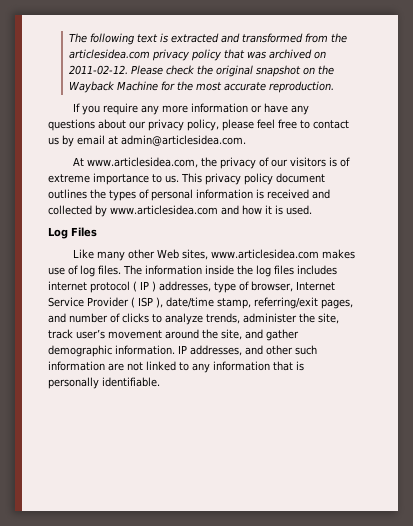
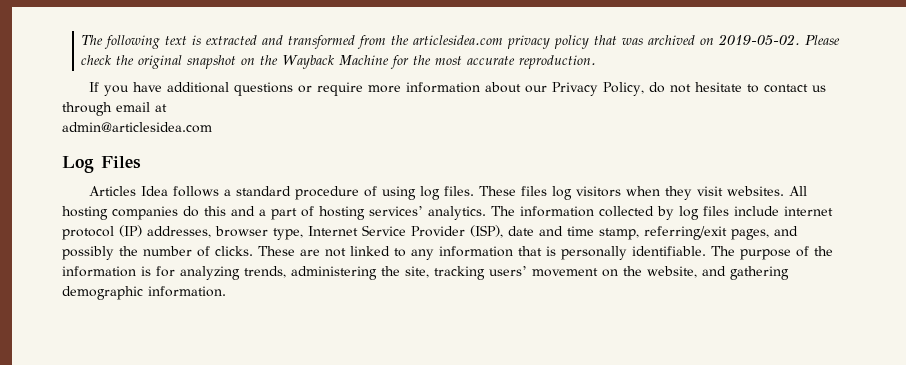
[68,65,128,75] 2011-02-12. -> [718,34,801,46] 2019-05-02.
[103,103,310,115] [48,119,297,131] require any more information or have any questions about our privacy policy, please feel free -> [133,82,742,96] have additional questions or require more information about our Privacy Policy, do not hesitate
[62,135,74,147] by -> [62,102,112,116] through
[121,135,246,146] [73,157,351,169] [48,173,325,185] [48,189,330,201] [48,205,312,217] [48,227,97,239] [73,249,356,261] [48,265,253,277] admin@articlesidea.com. // At www.articlesidea.com, the privacy of our visitors is of extreme importance to us. This privacy policy document outlines the types of personal information is received and collected by www.articlesidea.com and how it is used. // Log Files // Like many other Web sites, www.articlesidea.com makes use of log files. The information inside the -> [62,122,212,133] [62,156,141,173] [89,186,808,200] [62,206,674,220] // admin@articlesidea.com // Log Files // Articles Idea follows a standard procedure of using log files. These files log visitors when they visit websites. All hosting companies do this and a part of hosting services’ analytics. The information collected by
[297,265,337,275] includes -> [734,206,779,216] include
[133,281,335,293] [48,297,353,309] [48,313,339,325] [48,329,299,341] [48,345,317,357] [48,361,105,371] ( IP ) addresses, type of browser, Internet Service Provider ( ISP ), date/time stamp, referring/exit pages, and number of clicks to analyze trends, administer the site, track user’s movement around the site, and gather demographic information. IP addresses, and other such information -> [119,225,798,240] [62,246,295,260] (IP) addresses, browser type, Internet Service Provider (ISP), date and time stamp, referring/exit pages, and possibly the number of clicks. These
(160, 382) none -> [711,246,833,260] [62,266,789,280] [62,286,226,300] The purpose of the information is for analyzing trends, administering the site, tracking users’ movement on the website, and gathering demographic information.

